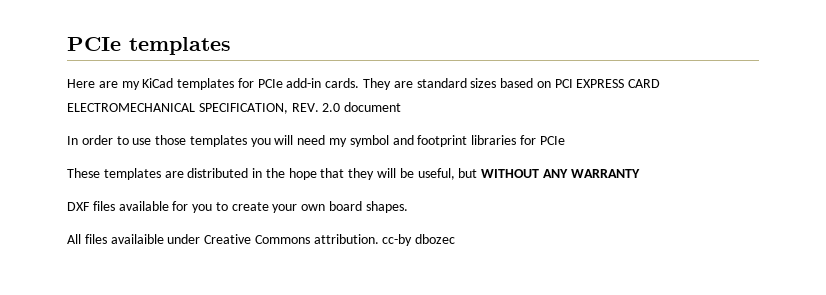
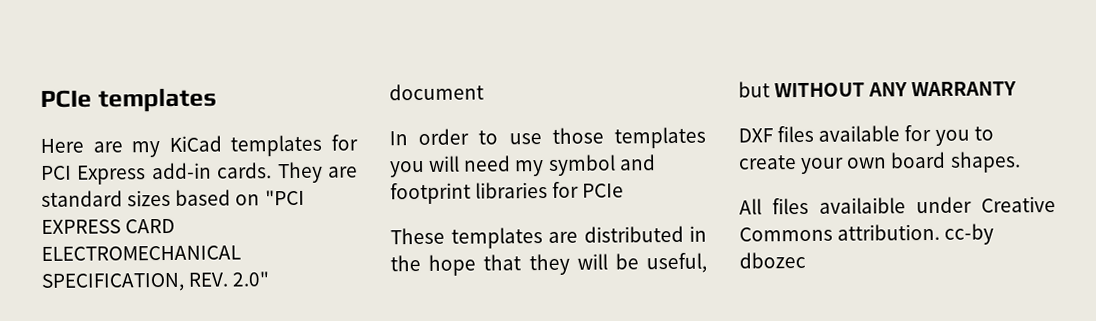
[257,79,283,88] PCIe -> [41,165,147,185] PCI Express
[554,79,573,88] PCI -> [264,189,305,206] "PCI
[322,103,341,112] 2.0 -> [232,271,270,287] 2.0"

